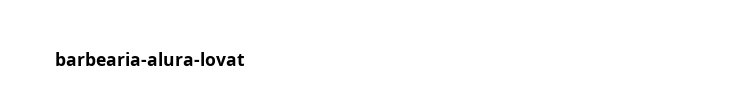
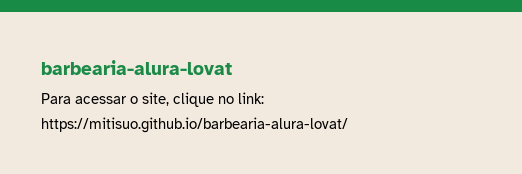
(245, 59) none -> [41,92,264,107] [41,117,348,133] // Para acessar o site, clique no link: https://mitisuo.github.io/barbearia-alura-lovat/

